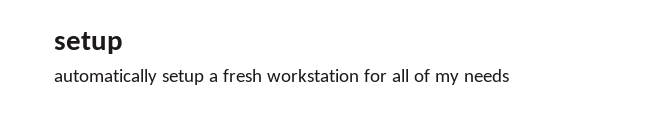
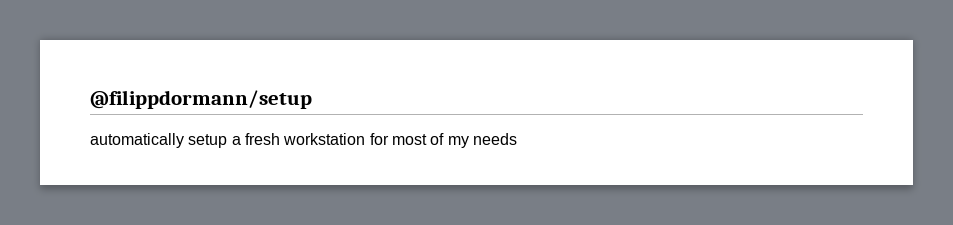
[54,32,123,54] setup -> [90,90,312,109] @filippdormann/setup
[391,69,409,82] all -> [391,134,427,145] most

